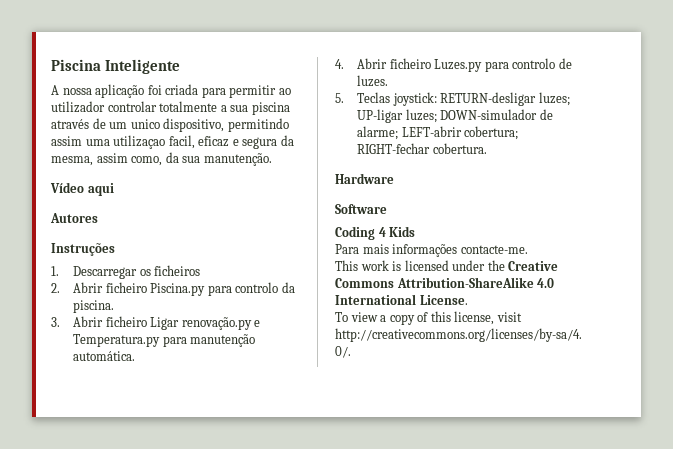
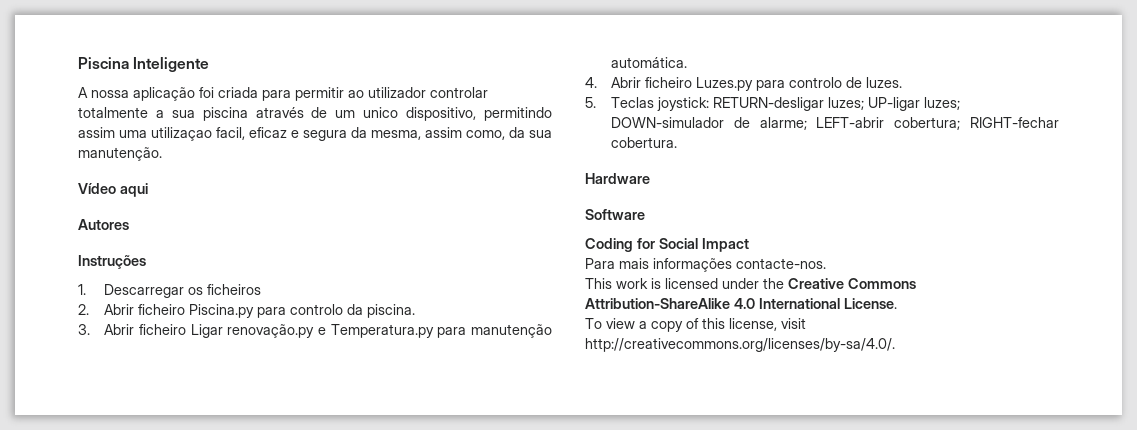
[378,226,416,237] 4 Kids -> [637,238,749,252] for Social Impact
[460,245,528,254] contacte-me. -> [736,258,826,269] contacte-nos.

